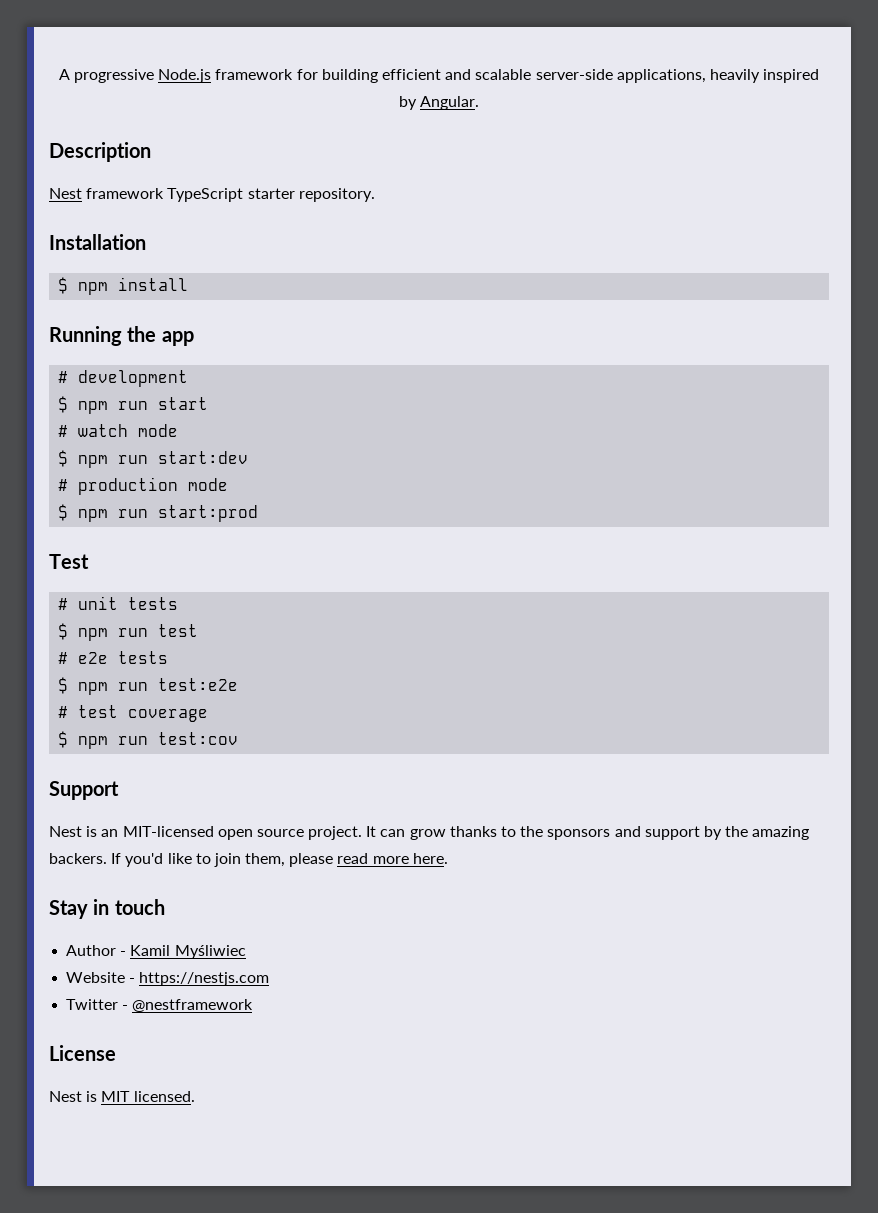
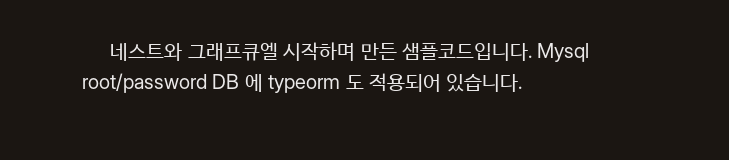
[58,69,820,83] [398,96,480,110] [49,142,151,162] [49,188,375,202] [49,234,146,250] [58,277,189,295] [49,326,194,346] [58,370,189,387] [58,396,209,414] [58,424,179,437] [58,450,249,468] [58,477,229,495] [58,504,259,522] [49,554,89,569] [58,596,179,610] [58,623,199,641] [58,651,169,664] [58,677,239,695] [58,705,209,722] [58,731,239,749] [49,781,119,800] [49,826,810,840] [49,853,448,867] [49,899,165,919] [66,945,246,959] [66,972,270,986] [66,999,254,1012] [49,1045,116,1061] [49,1091,195,1102] A progressive Node.js framework for building efficient and scalable server-side applications, heavily inspired by Angular. // Description // Nest framework TypeScript starter repository. // Installation // $ npm install // Running the app // # development // $ npm run start // # watch mode // $ npm run start:dev // # production mode // $ npm run start:prod // Test // # unit tests // $ npm run test // # e2e tests // $ npm run test:e2e // # test coverage // $ npm run test:cov // Support // Nest is an MIT-licensed open source project. It can grow thanks to the sponsors and support by the amazing backers. If you'd like to join them, please read more here. // Stay in touch // Author - Kamil Myśliwiec // Website - https://nestjs.com // Twitter - @nestframework // License // Nest is MIT licensed. -> [110,42,590,62] [82,73,523,93] 네스트와 그래프큐엘 시작하며 만든 샘플코드입니다. Mysql root/password DB 에 typeorm 도 적용되어 있습니다.

